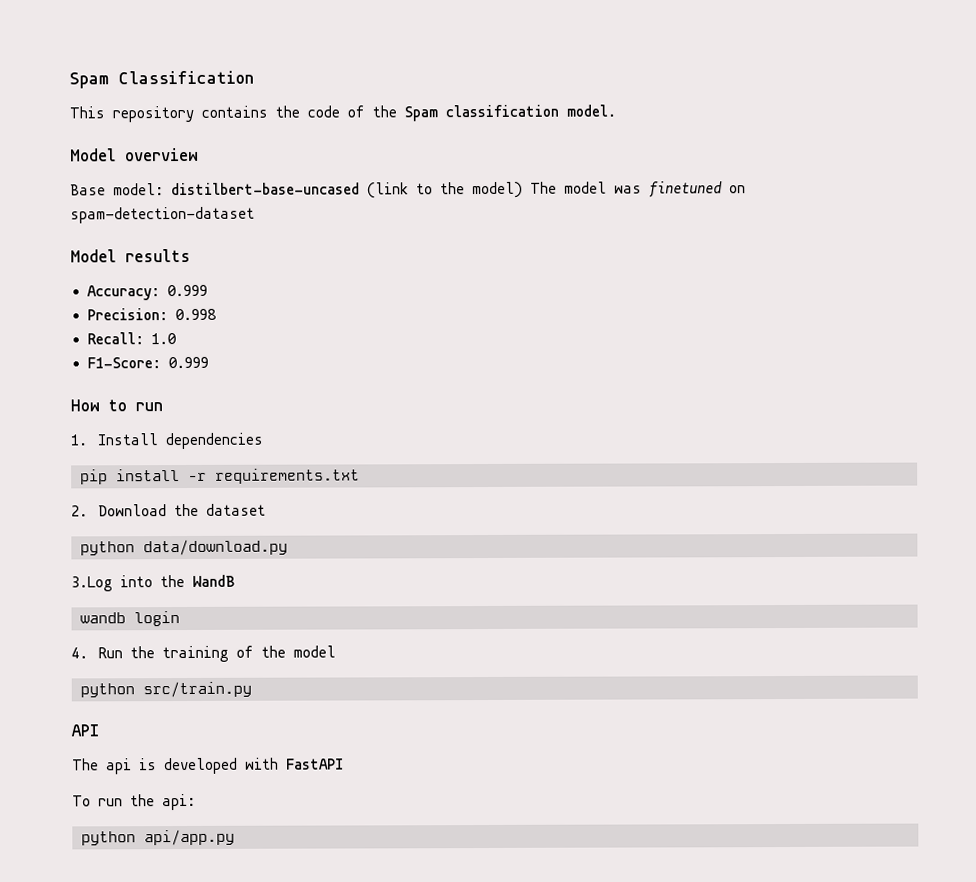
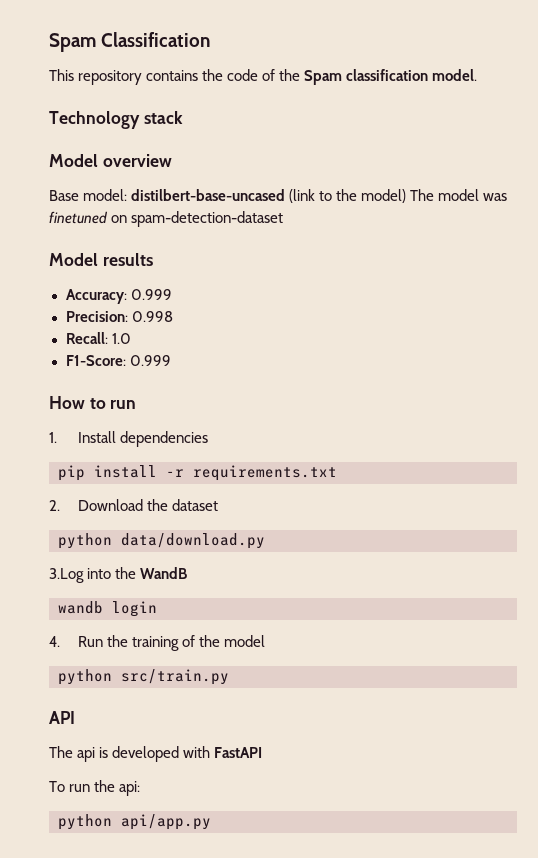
(616, 110) none -> [49,111,183,129] // Technology stack

